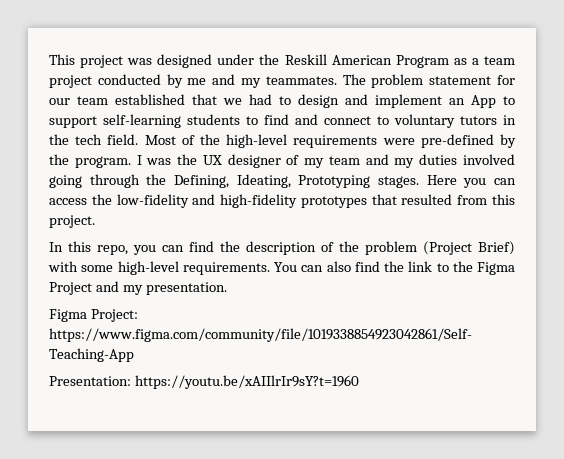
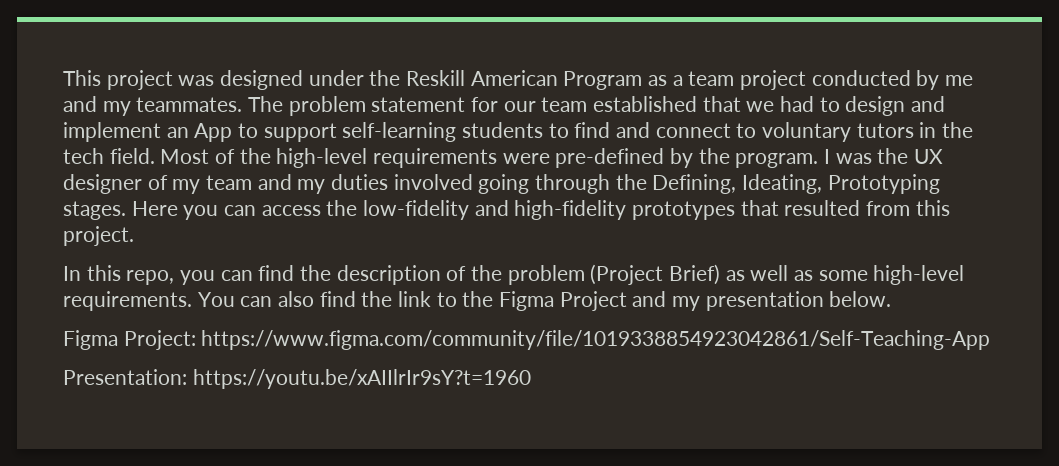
[48,261,78,272] with -> [725,265,814,281] as well as
[145,282,227,295] presentation. -> [705,291,892,311] presentation below.

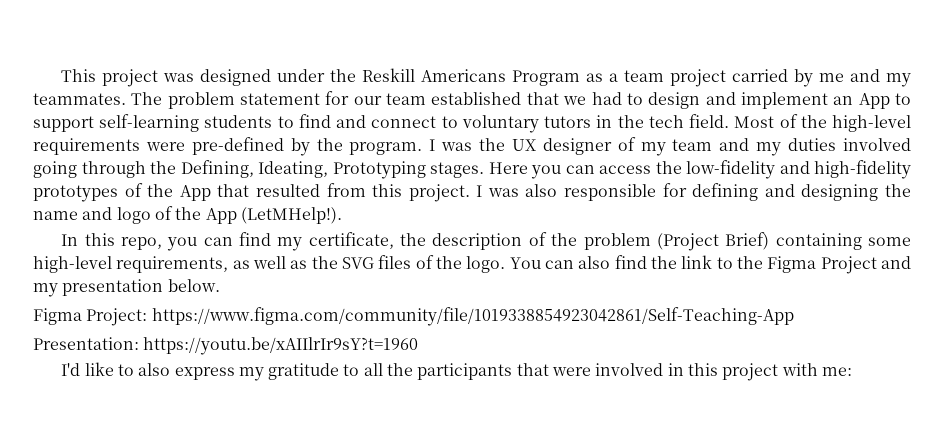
[470,70,558,86] American -> [421,69,507,82] Americans
[811,70,911,86] conducted -> [732,69,789,82] carried
(736, 210) none -> [124,183,211,201] of the App
(134, 236) none -> [476,183,912,201] [33,206,342,224] I was also responsible for defining and designing the name and logo of the App (LetMHelp!).
(295, 273) none -> [277,232,394,251] my certificate,
[725,265,965,285] [63,291,192,311] as well as some high-level requirements. -> [775,233,912,250] [33,255,506,273] containing some high-level requirements, as well as the SVG files of the logo.
(531, 379) none -> [61,362,853,381] // I'd like to also express my gratitude to all the participants that were involved in this project with me:

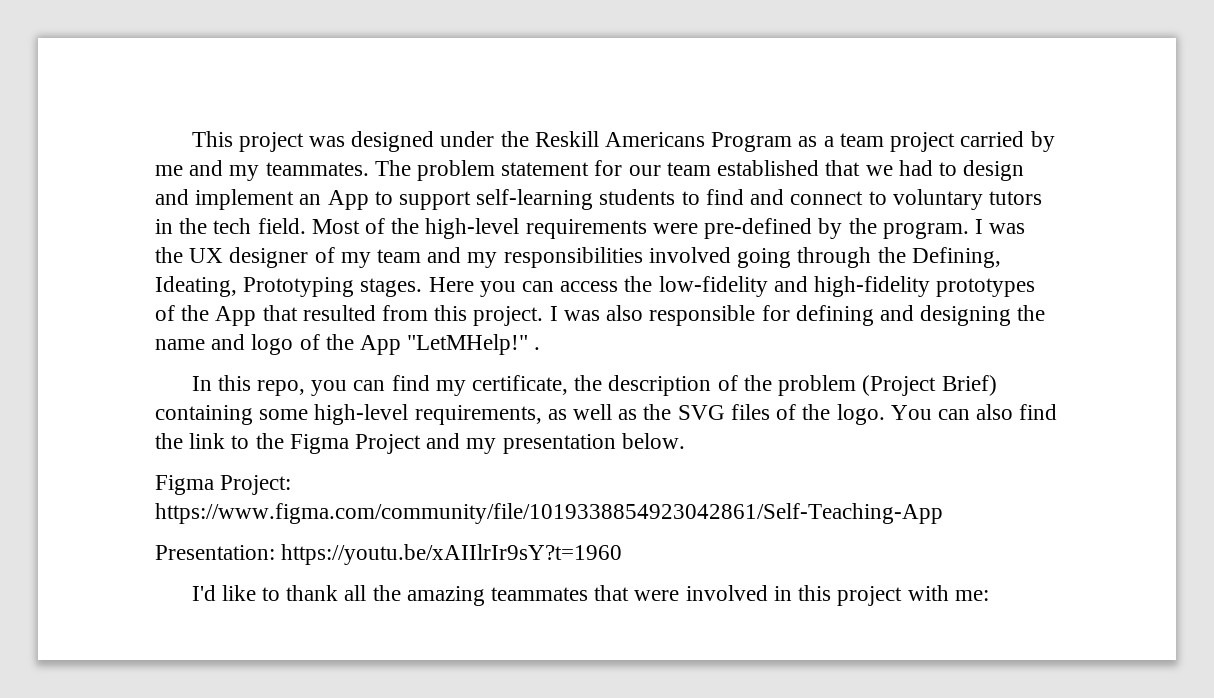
[788,138,837,151] duties -> [503,247,643,268] responsibilities
[240,207,342,224] (LetMHelp!). -> [407,334,541,355] "LetMHelp!" .
[138,363,513,381] also express my gratitude to all the participants -> [286,585,589,606] thank all the amazing teammates

